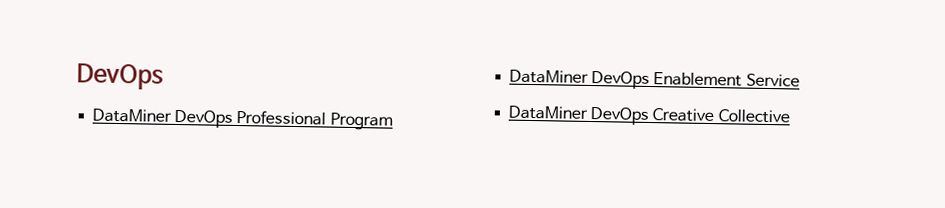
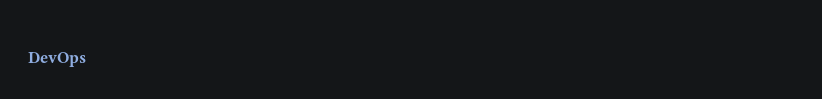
[76,63,164,90] [92,108,393,131] [509,69,800,90] [508,105,790,126] DevOps // DataMiner DevOps Professional Program // DataMiner DevOps Enablement Service // DataMiner DevOps Creative Collective -> [28,51,86,67] DevOps

